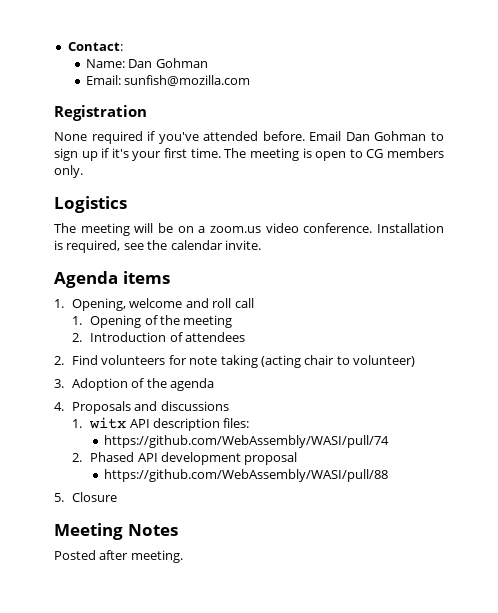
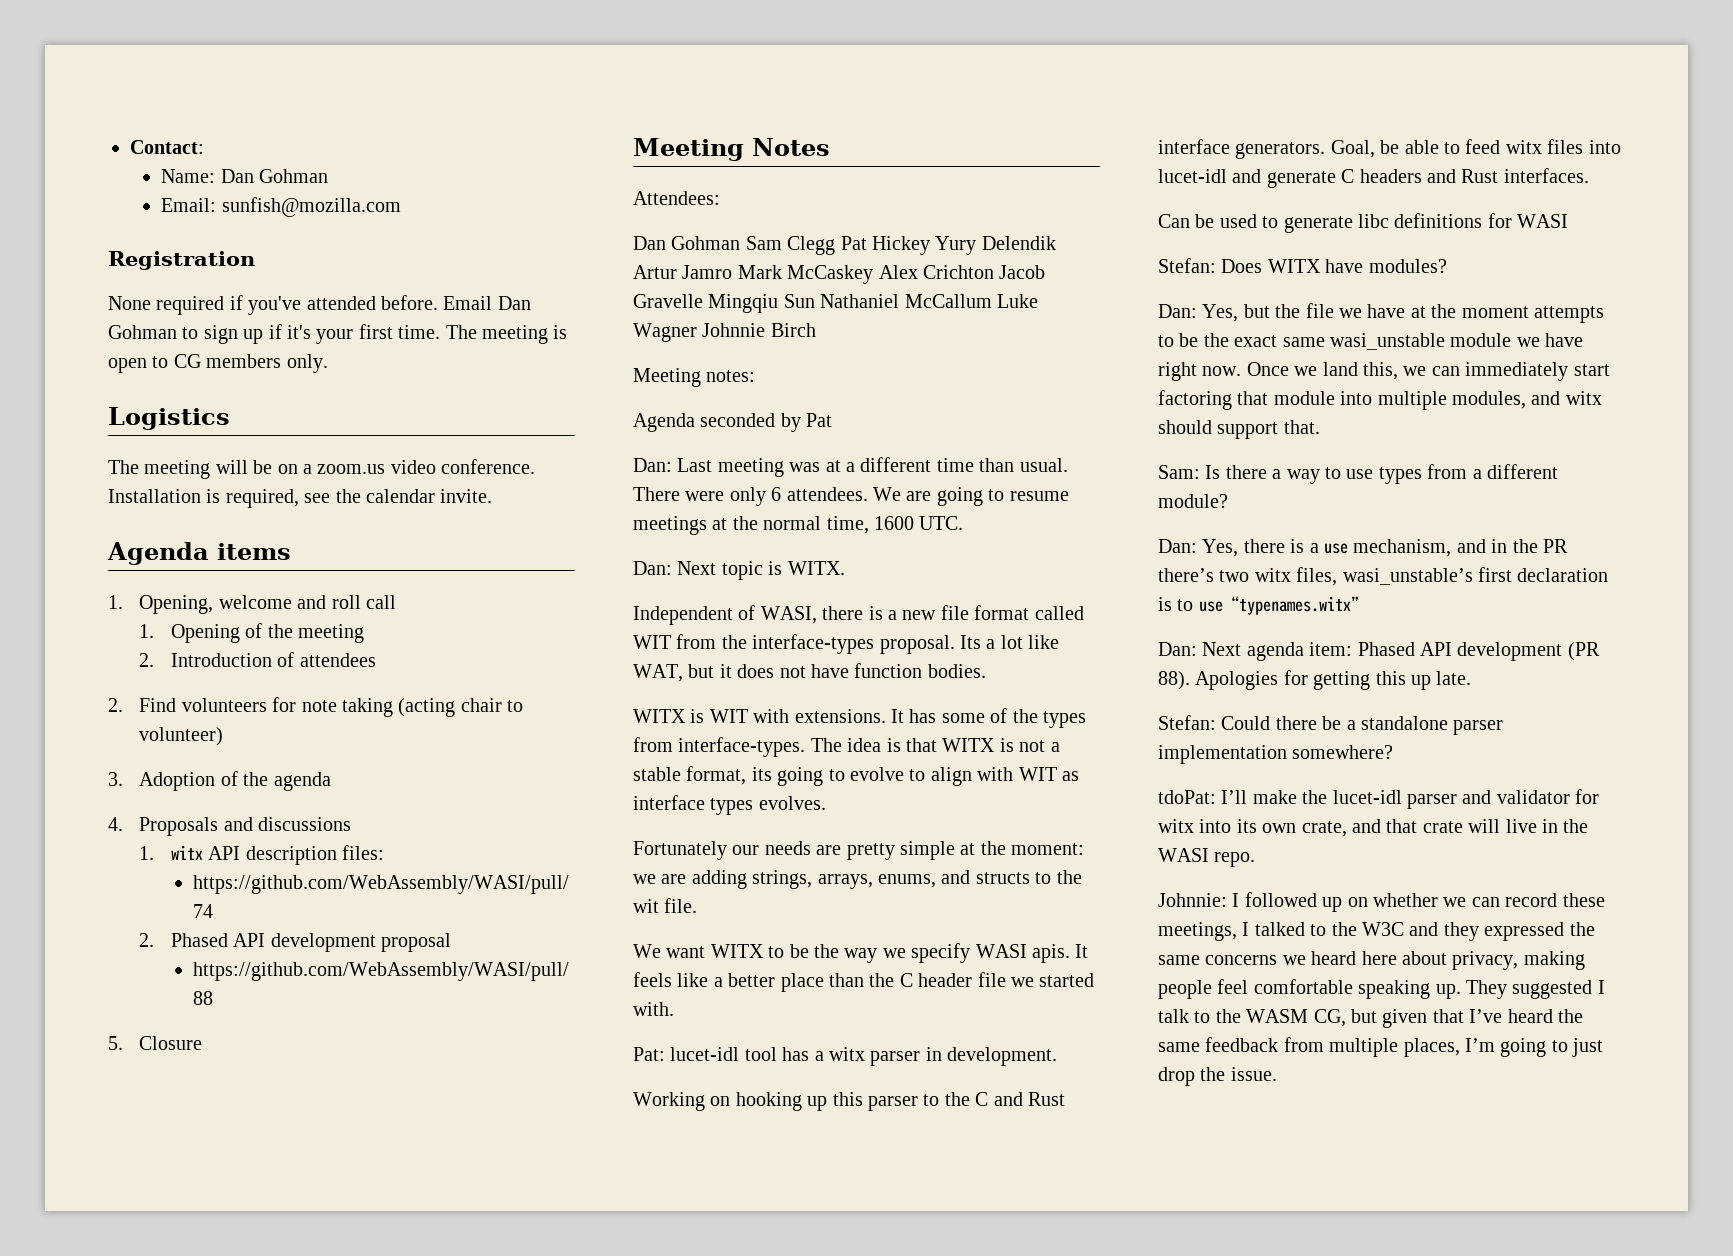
[54,550,183,563] Posted after meeting. -> [633,191,720,205] [633,236,1056,255] [633,265,1046,284] [633,294,1038,313] [633,323,816,342] [633,368,756,387] [633,413,833,432] [633,457,1068,477] [633,487,1069,506] [633,516,964,535] [633,561,845,580] [633,605,1084,625] [633,634,1060,654] [633,663,986,682] [633,708,1086,728] [633,737,1060,757] [633,766,1079,786] [633,795,826,815] [633,841,1085,860] [633,870,1082,889] [633,898,698,913] [633,943,1089,963] [633,972,1095,992] [633,1002,674,1016] [633,1047,1058,1066] [633,1092,1065,1111] [1158,139,1621,159] [1158,168,1589,188] [1158,213,1569,233] [1158,258,1447,273] [1158,303,1604,323] [1158,333,1584,350] [1158,362,1610,381] [1158,390,1602,410] [1158,420,1320,439] [1158,464,1558,484] [1158,494,1228,508] [1158,539,1568,557] [1158,567,1609,586] [1158,596,1359,615] [1158,642,1600,661] [1158,670,1472,690] [1158,715,1504,735] [1158,745,1394,764] [1158,789,1600,809] [1158,819,1589,837] [1158,848,1256,867] [1158,892,1605,912] [1158,922,1595,941] [1158,951,1585,970] [1158,979,1605,999] [1158,1009,1583,1028] [1158,1037,1604,1057] [1158,1067,1277,1086] Attendees: // Dan Gohman Sam Clegg Pat Hickey Yury Delendik Artur Jamro Mark McCaskey Alex Crichton Jacob Gravelle Mingqiu Sun Nathaniel McCallum Luke Wagner Johnnie Birch // Meeting notes: // Agenda seconded by Pat // Dan: Last meeting was at a different time than usual. There were only 6 attendees. We are going to resume meetings at the normal time, 1600 UTC. // Dan: Next topic is WITX. // Independent of WASI, there is a new file format called WIT from the interface-types proposal. Its a lot like WAT, but it does not have function bodies. // WITX is WIT with extensions. It has some of the types from interface-types. The idea is that WITX is not a stable format, its going to evolve to align with WIT as interface types evolves. // Fortunately our needs are pretty simple at the moment: we are adding strings, arrays, enums, and structs to the wit file. // We want WITX to be the way we specify WASI apis. It feels like a better place than the C header file we started with. // Pat: lucet-idl tool has a witx parser in development. // Working on hooking up this parser to the C and Rust interface generators. Goal, be able to feed witx files into lucet-idl and generate C headers and Rust interfaces. // Can be used to generate libc definitions for WASI // Stefan: Does WITX have modules? // Dan: Yes, but the file we have at the moment attempts to be the exact same wasi_unstable module we have right now. Once we land this, we can immediately start factoring that module into multiple modules, and witx should support that. // Sam: Is there a way to use types from a different module? // Dan: Yes, there is a use mechanism, and in the PR there’s two witx files, wasi_unstable’s first declaration is to use “typenames.witx” // Dan: Next agenda item: Phased API development (PR 88). Apologies for getting this up late. // Stefan: Could there be a standalone parser implementation somewhere? // tdoPat: I’ll make the lucet-idl parser and validator for witx into its own crate, and that crate will live in the WASI repo. // Johnnie: I followed up on whether we can record these meetings, I talked to the W3C and they expressed the same concerns we heard here about privacy, making people feel comfortable speaking up. They suggested I talk to the WASM CG, but given that I’ve heard the same feedback from multiple places, I’m going to just drop the issue.

